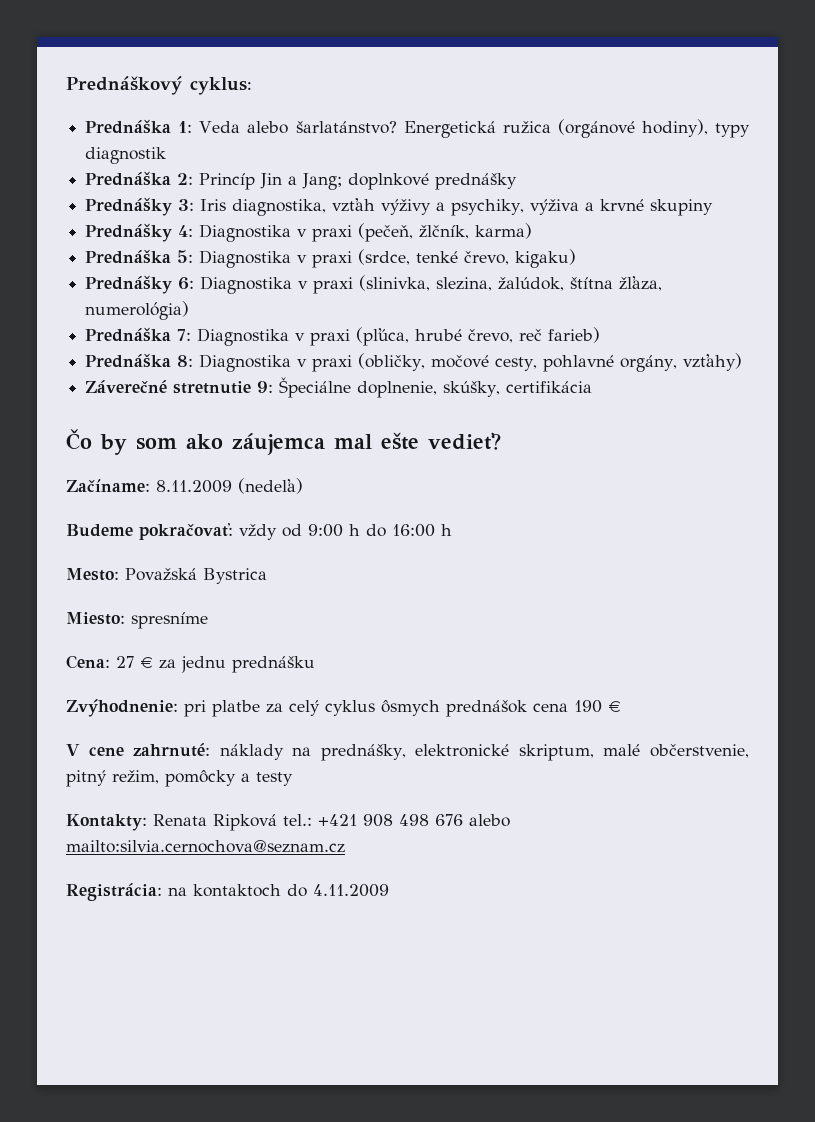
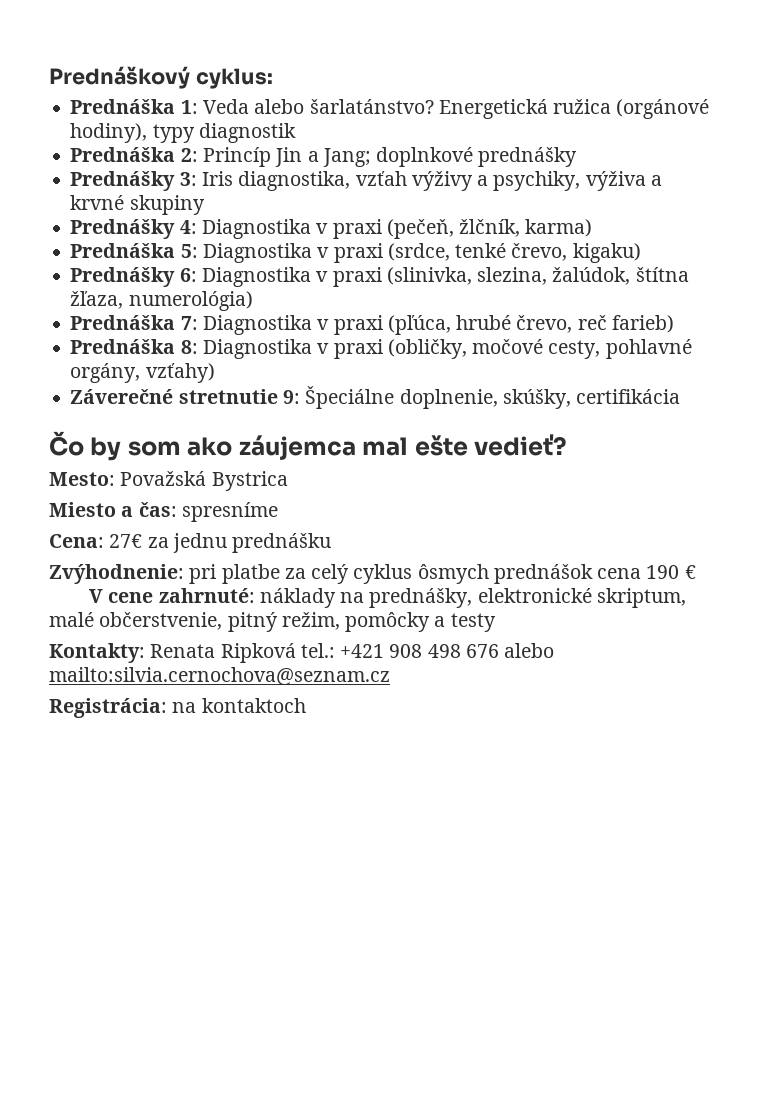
[66,478,303,494] [66,523,452,540] // Začíname: 8.11.2009 (nedeľa) // Budeme pokračovať: vždy od 9:00 h do 16:00 h -> (568, 445) none
[66,612,125,625] Miesto: -> [49,502,177,517] Miesto a čas:
[116,656,153,668] 27 € -> [109,534,143,548] 27€
[287,884,389,897] do 4.11.2009 -> (306, 705) none

